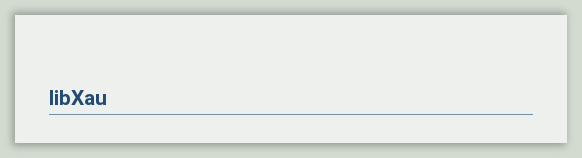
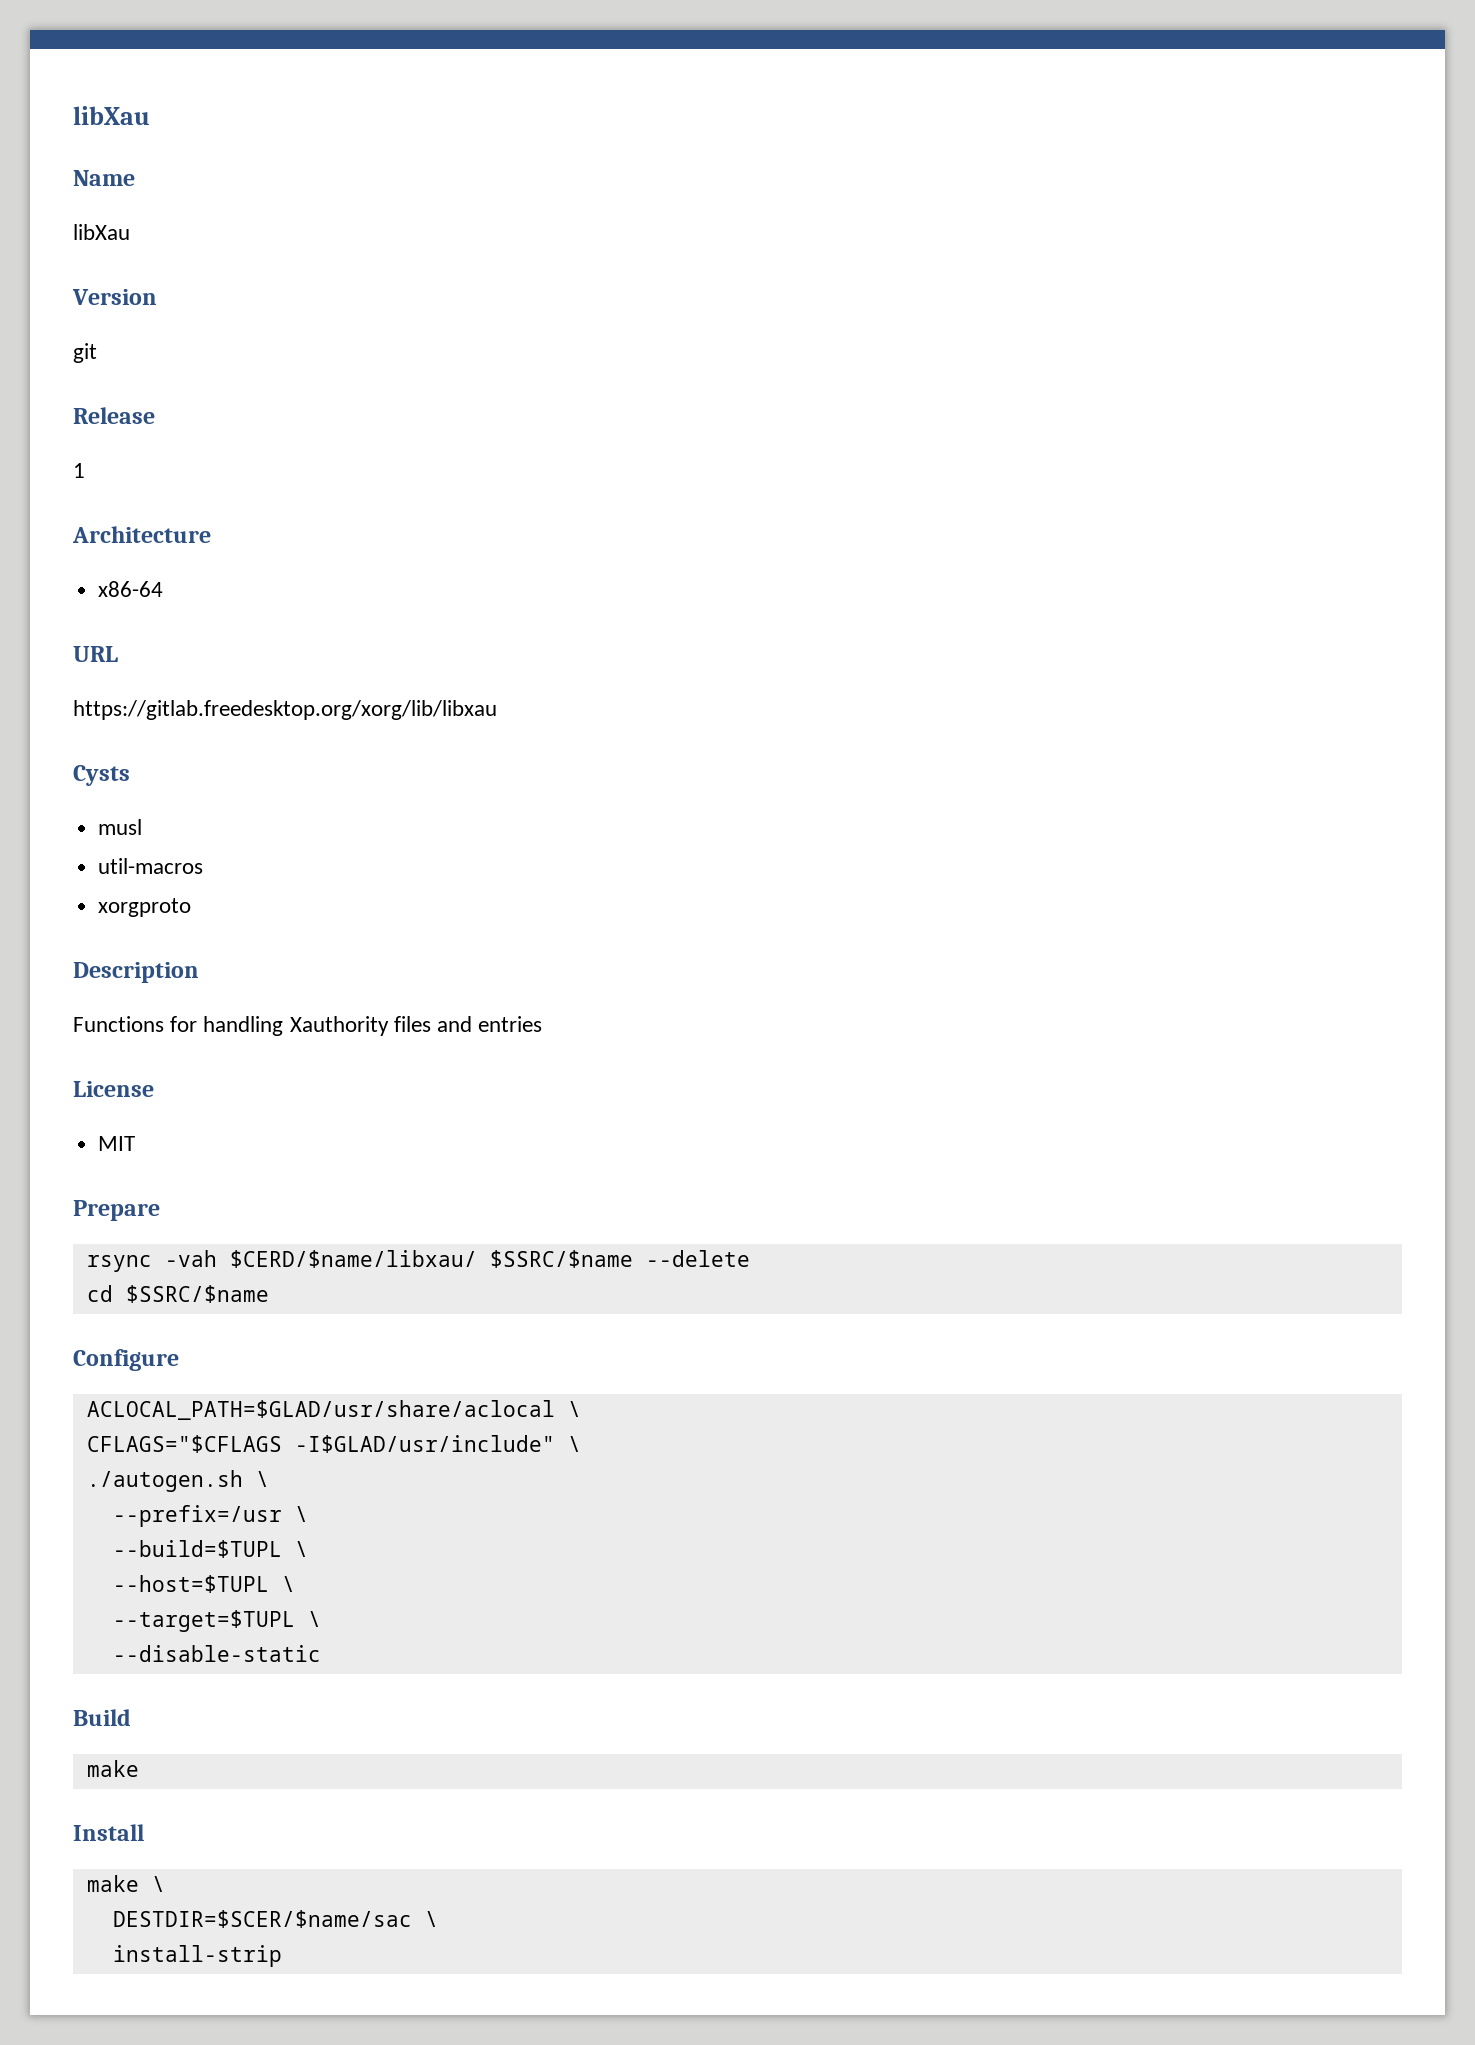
[49,90,107,105] libXau -> [73,106,150,125] [73,170,135,186] [73,224,130,240] [72,289,157,305] [73,343,97,363] [73,407,155,424] [73,463,85,478] [72,526,211,543] [98,581,164,597] [73,646,118,662] [73,700,497,720] [73,765,130,786] [98,819,143,835] [98,858,204,874] [98,898,192,917] [73,962,199,983] [73,1016,543,1036] [73,1081,154,1097] [98,1136,136,1151] [73,1200,160,1221] [86,1250,750,1272] [86,1285,269,1303] [73,1349,179,1371] [86,1400,581,1420] [86,1435,581,1453] [86,1470,269,1492] [112,1505,308,1527] [112,1540,308,1558] [112,1575,295,1593] [112,1610,321,1632] [112,1645,321,1662] [73,1709,131,1726] [86,1760,139,1777] [73,1824,144,1841] [86,1875,165,1892] [112,1910,438,1928] [112,1945,282,1967] libXau // Name // libXau // Version // git // Release // 1 // Architecture // x86-64 // URL // https://gitlab.freedesktop.org/xorg/lib/libxau // Cysts // musl // util-macros // xorgproto // Description // Functions for handling Xauthority files and entries // License // MIT // Prepare // rsync -vah $CERD/$name/libxau/ $SSRC/$name --delete // cd $SSRC/$name // Configure // ACLOCAL_PATH=$GLAD/usr/share/aclocal \ // CFLAGS="$CFLAGS -I$GLAD/usr/include" \ // ./autogen.sh \ // --prefix=/usr \ // --build=$TUPL \ // --host=$TUPL \ // --target=$TUPL \ // --disable-static // Build // make // Install // make \ // DESTDIR=$SCER/$name/sac \ // install-strip

